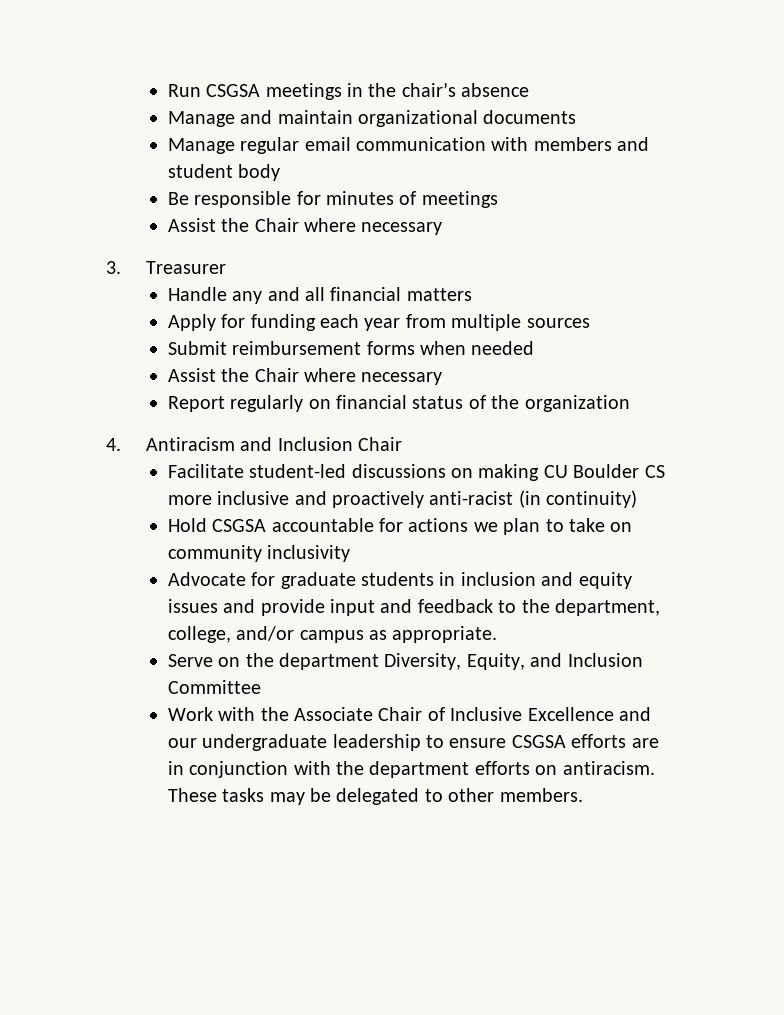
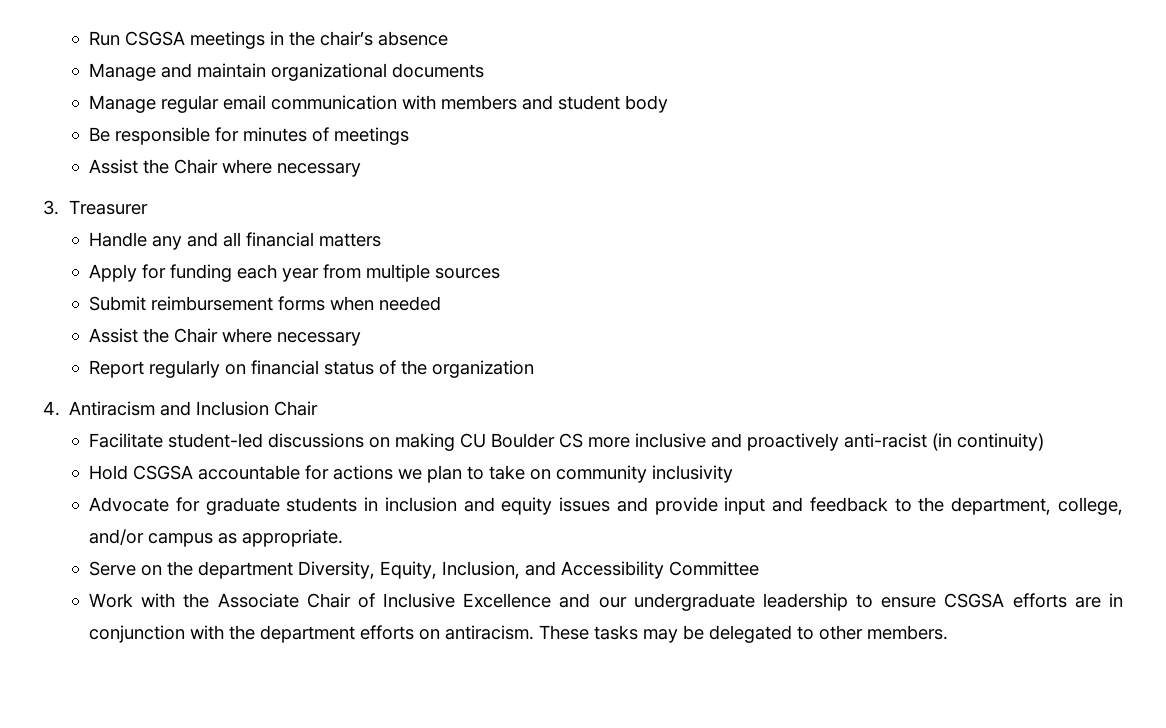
[530,653,643,667] and Inclusion -> [442,561,665,579] Inclusion, and Accessibility

